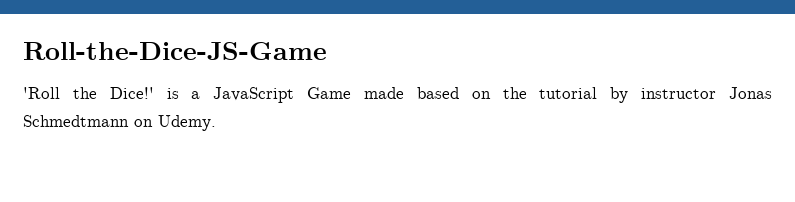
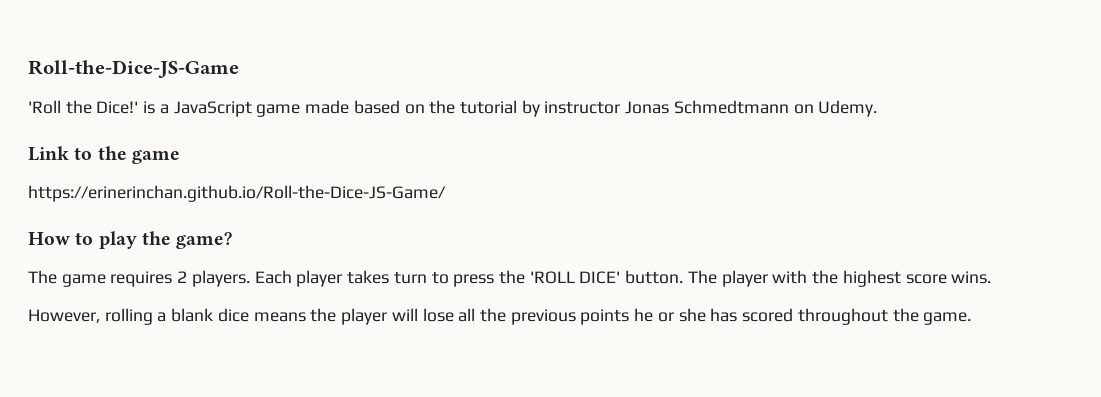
[307,87,352,99] Game -> [256,104,301,117] game
(216, 123) none -> [28,146,180,164] [28,185,446,202] [28,231,233,249] [28,270,992,287] [28,308,972,325] // Link to the game // https://erinerinchan.github.io/Roll-the-Dice-JS-Game/ // How to play the game? // The game requires 2 players. Each player takes turn to press the 'ROLL DICE' button. The player with the highest score wins. // However, rolling a blank dice means the player will lose all the previous points he or she has scored throughout the game.

